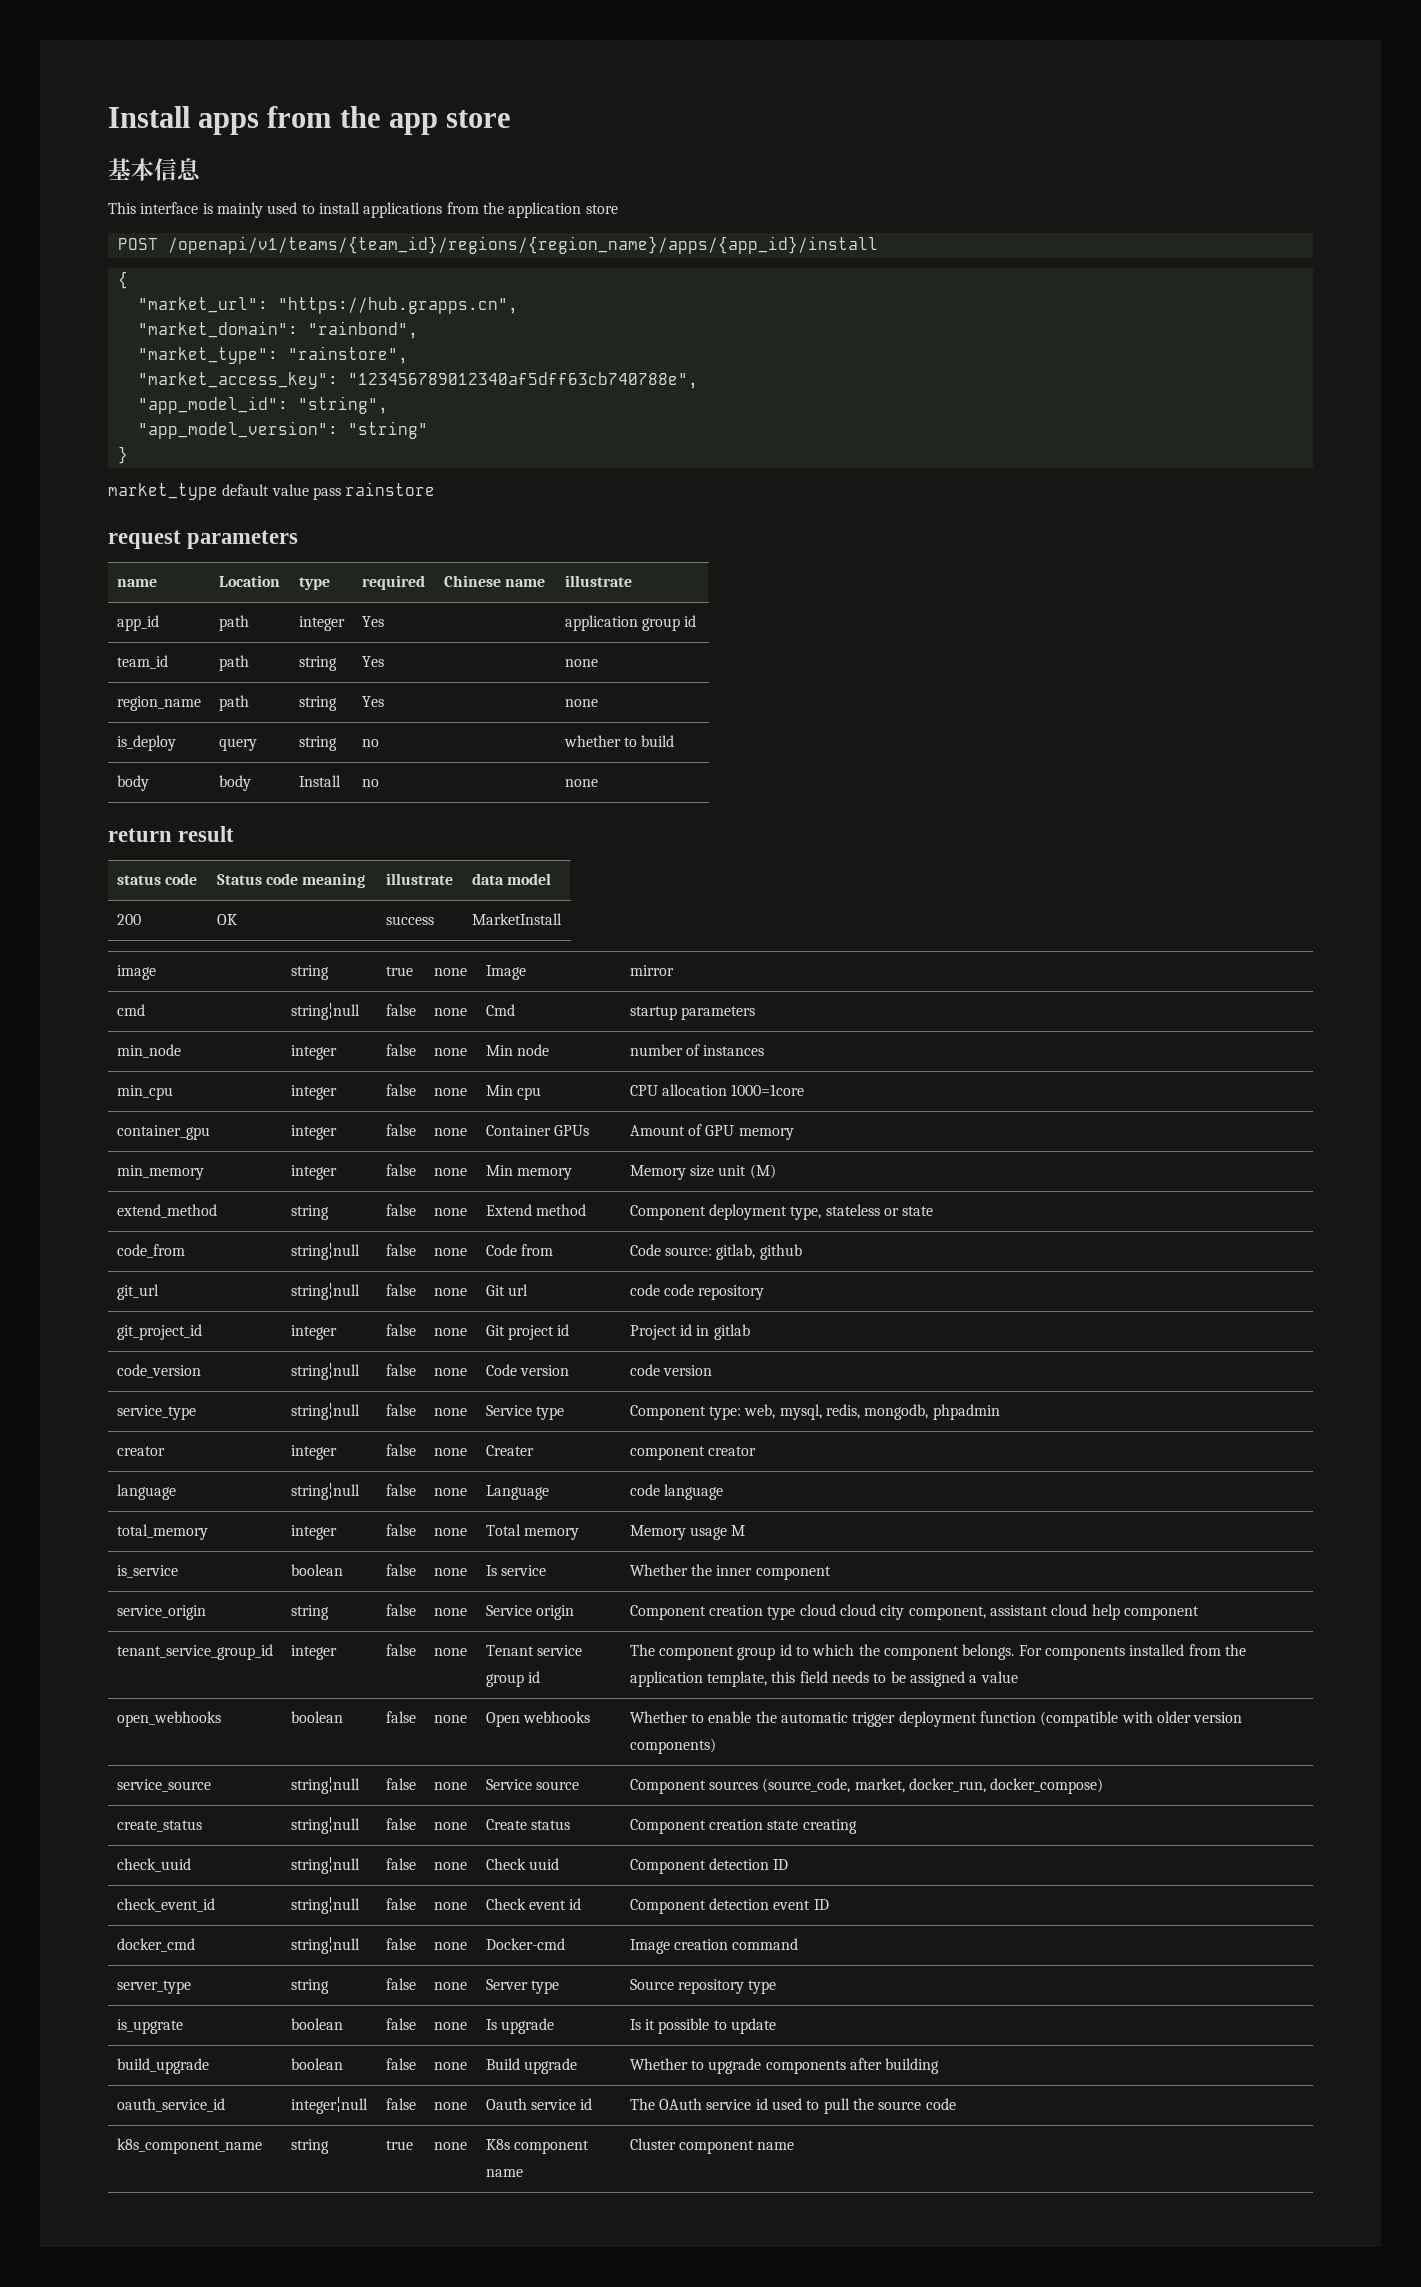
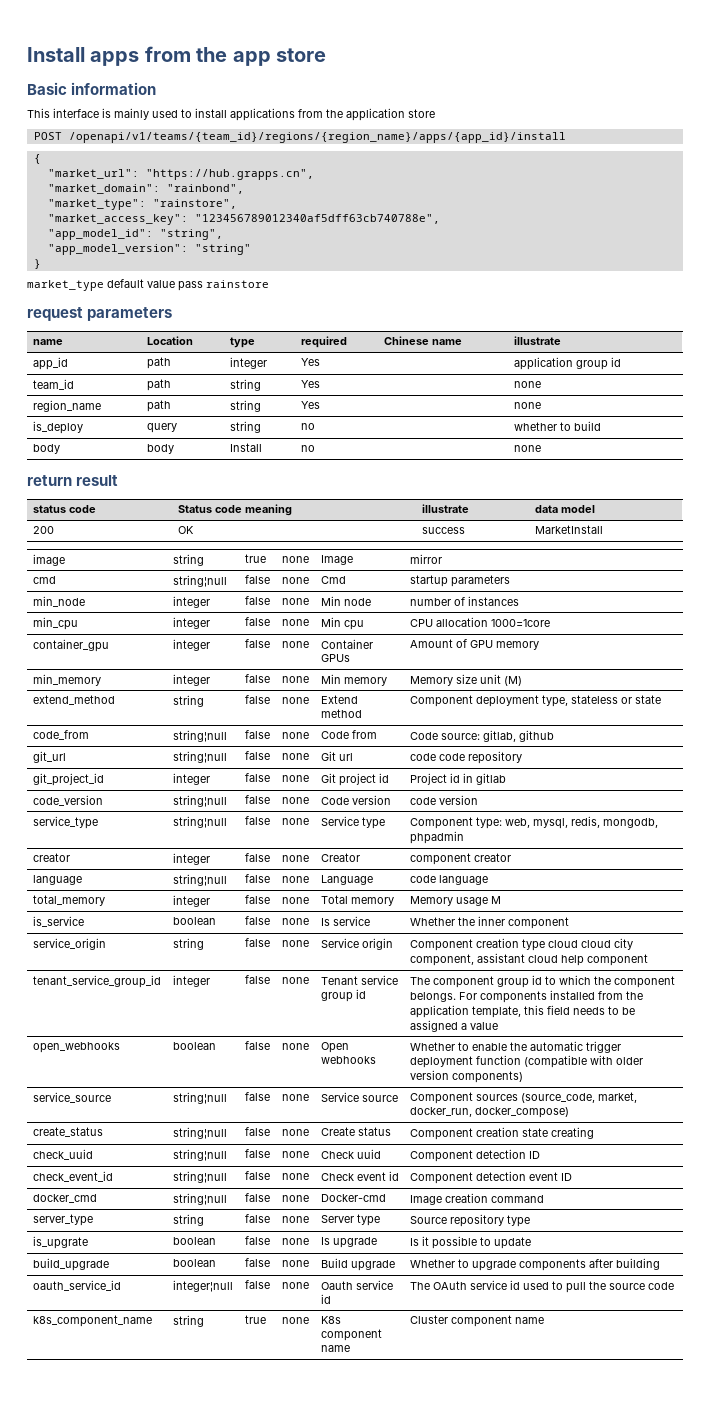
[108,158,201,181] 基本信息 -> [27,82,157,95] Basic information
[485,1445,534,1456] Creater -> [320,853,360,862] Creator

